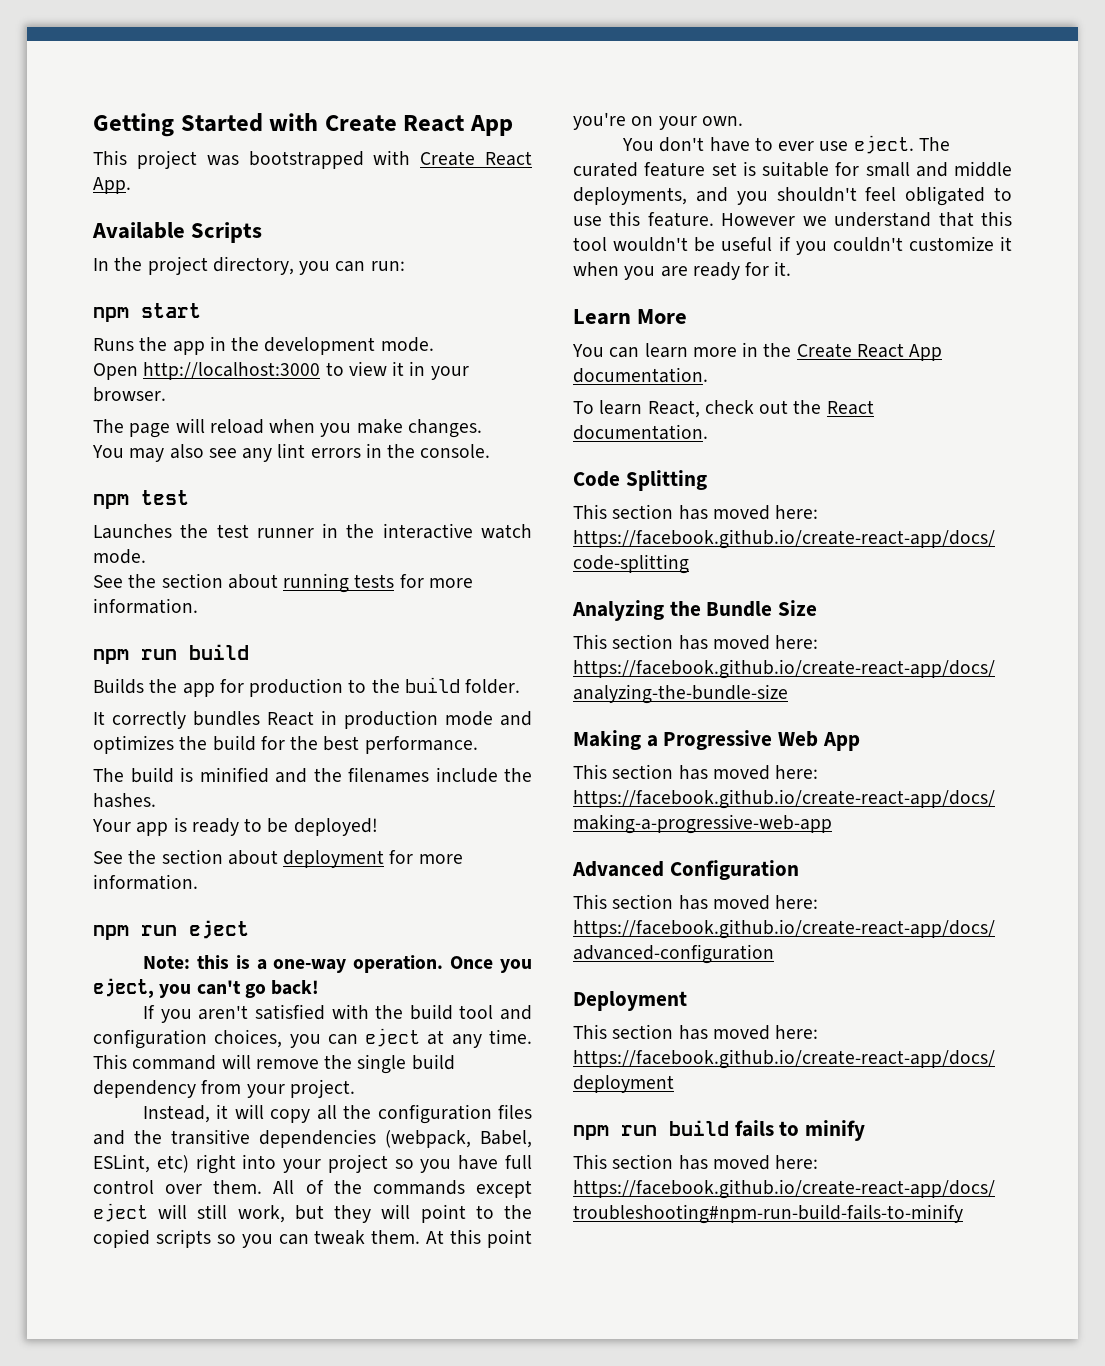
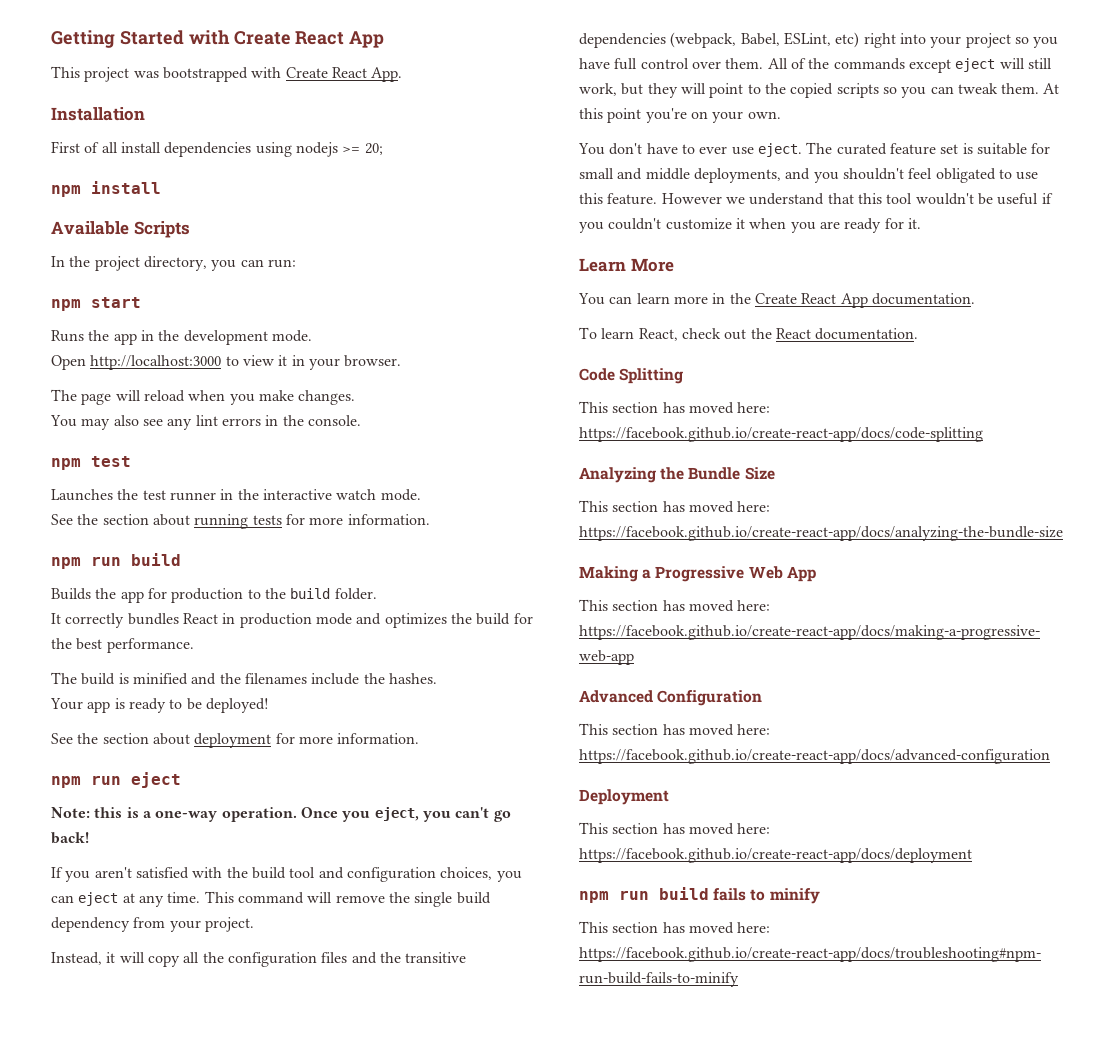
(131, 185) none -> [51,107,145,121] [51,141,383,157] [51,181,161,197] // Installation // First of all install dependencies using nodejs >= 20; // npm install

